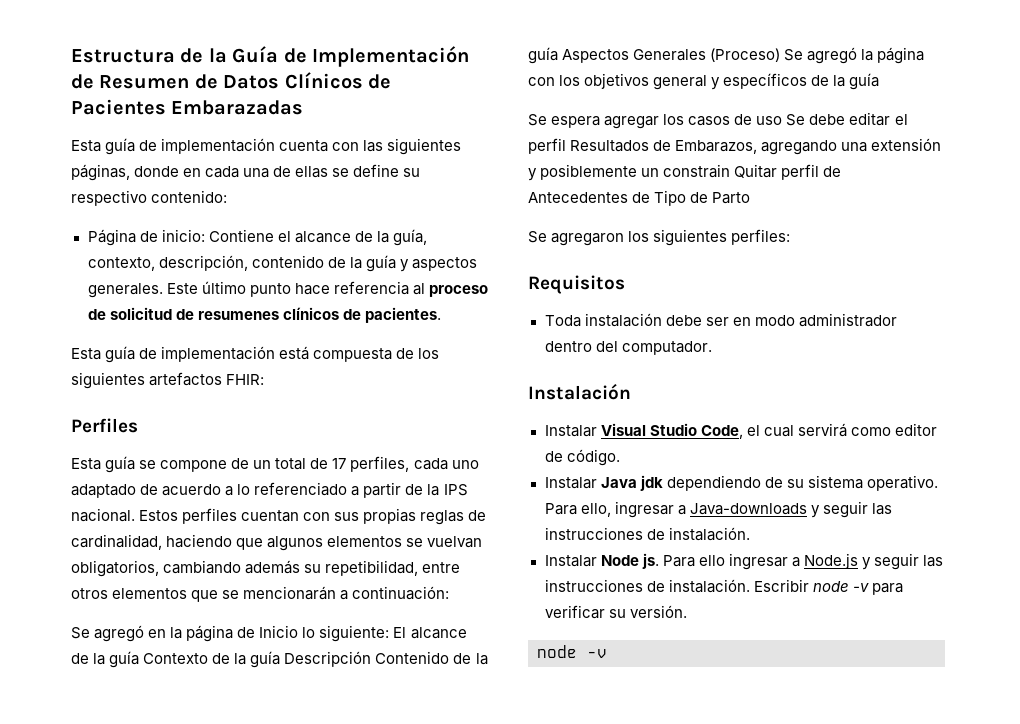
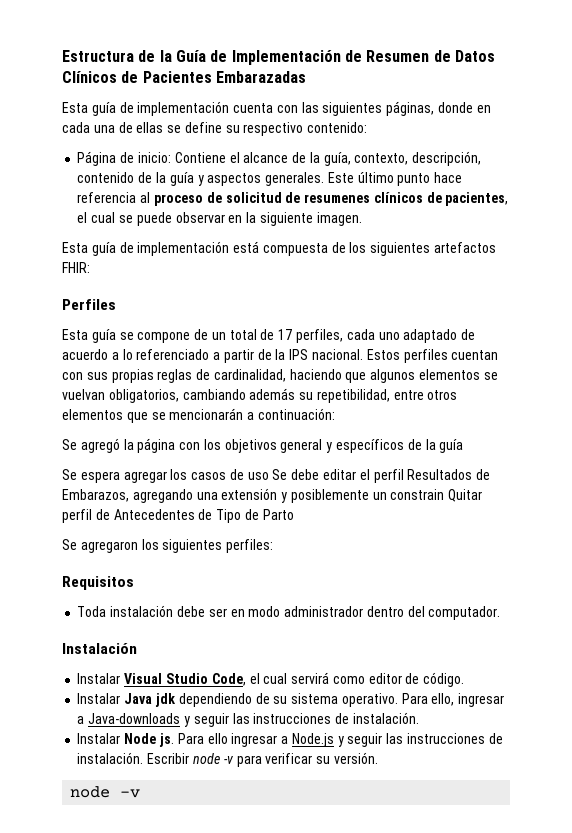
[364,307,441,323] pacientes. -> [445,192,509,206] [77,212,362,226] pacientes, el cual se puede observar en la siguiente imagen.
[148,625,467,642] [71,651,488,668] [528,47,858,64] en la página de Inicio lo siguiente: El alcance de la guía Contexto de la guía Descripción Contenido de la guía Aspectos Generales (Proceso) Se agregó -> (120, 445) none

